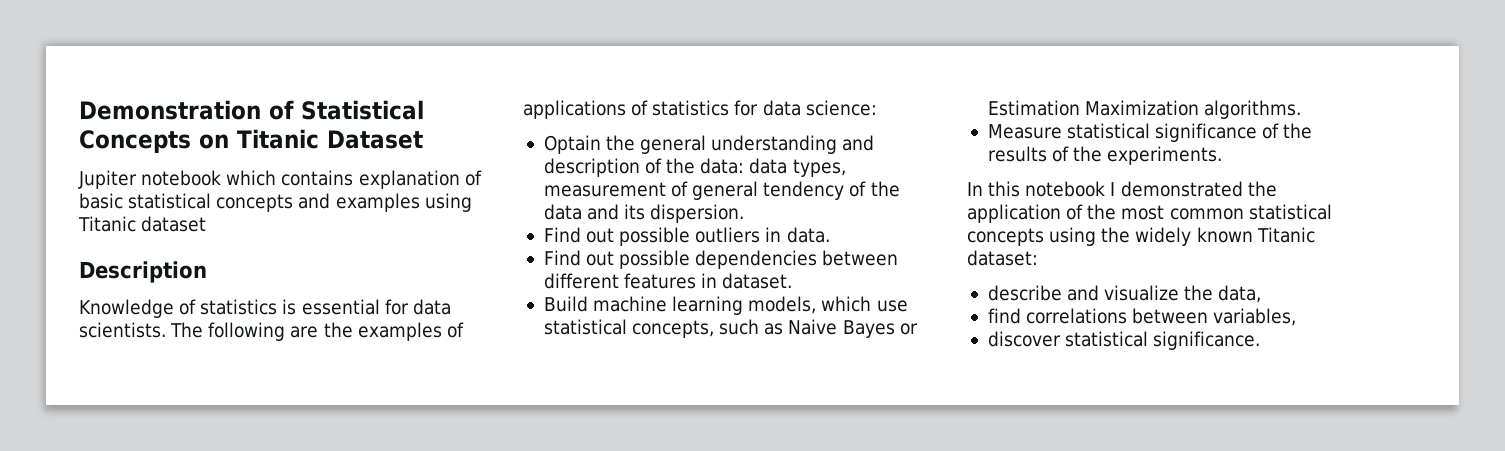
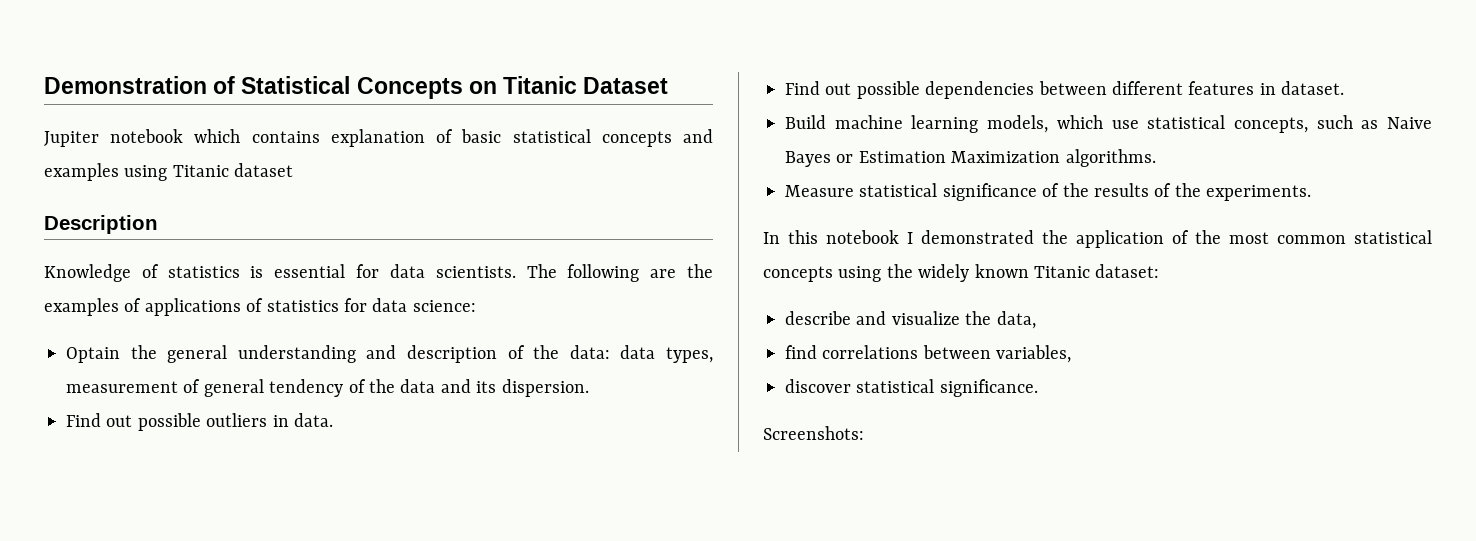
(1261, 340) none -> [763,426,864,440] // Screenshots:

